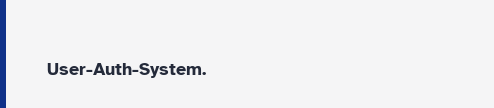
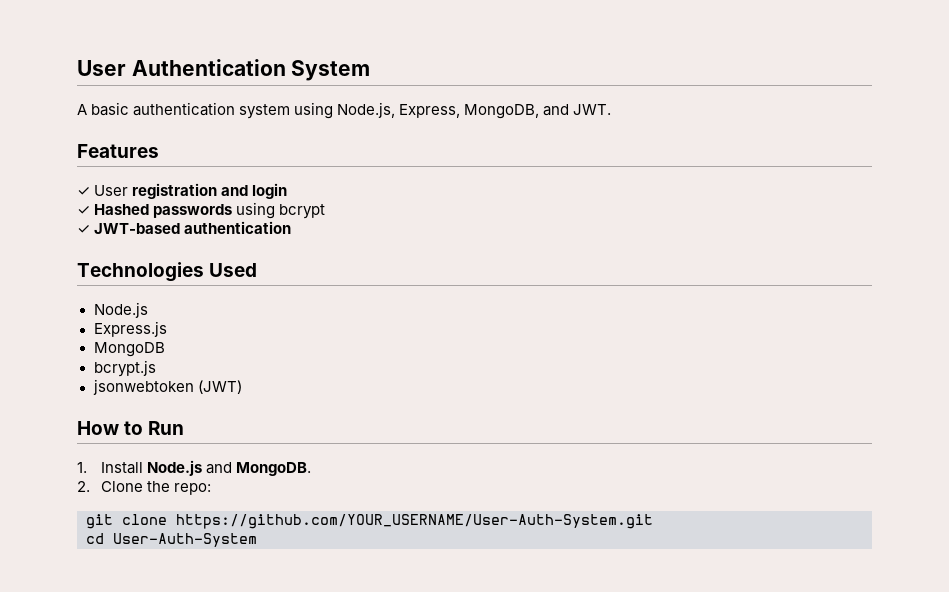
[47,63,206,78] User-Auth-System. -> [77,59,371,81] [77,102,612,119] [77,144,159,158] [77,183,288,199] [77,202,326,219] [77,221,292,234] [77,262,258,282] [93,302,148,318] [93,321,167,337] [93,342,165,357] [93,360,156,377] [92,379,242,395] [77,421,185,435] [77,460,312,476] [77,481,212,495] [86,514,653,529] [86,533,257,547] User Authentication System // A basic authentication system using Node.js, Express, MongoDB, and JWT. // Features // ✓ User registration and login // ✓ Hashed passwords using bcrypt // ✓ JWT-based authentication // Technologies Used // Node.js // Express.js // MongoDB // bcrypt.js // jsonwebtoken (JWT) // How to Run // 1. Install Node.js and MongoDB. // 2. Clone the repo: // git clone https://github.com/YOUR_USERNAME/User-Auth-System.git // cd User-Auth-System

